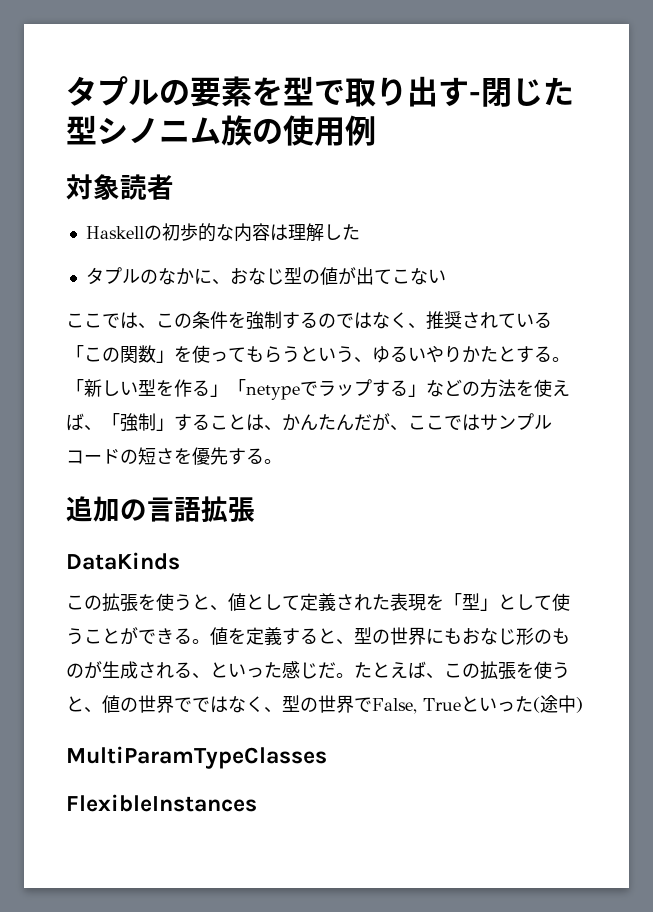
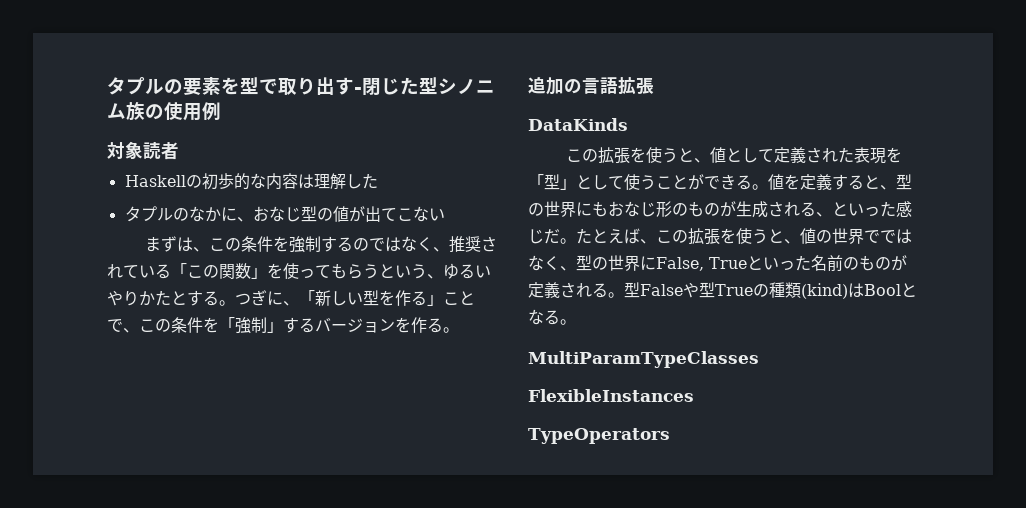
[66,313,120,328] ここで -> [144,236,177,252] まず
(570, 359) none -> [235,290,299,306] つぎに、
[228,379,570,400] [66,413,552,432] [66,447,246,465] 「netypeでラップする」などの方法を使えば、「強制」することは、かんたんだが、ここではサンプルコードの短さを優先す -> [443,291,475,305] [107,317,427,334] ことで、この条件を「強制」するバージョンを作
[354,697,372,712] で -> [640,256,656,270] に
[532,695,583,713] (途中) -> [810,255,907,272] [528,282,917,299] [528,309,576,325] 名前のものが定義される。型Falseや型Trueの種類(kind)はBoolとなる。
(257, 803) none -> [528,428,670,444] // TypeOperators

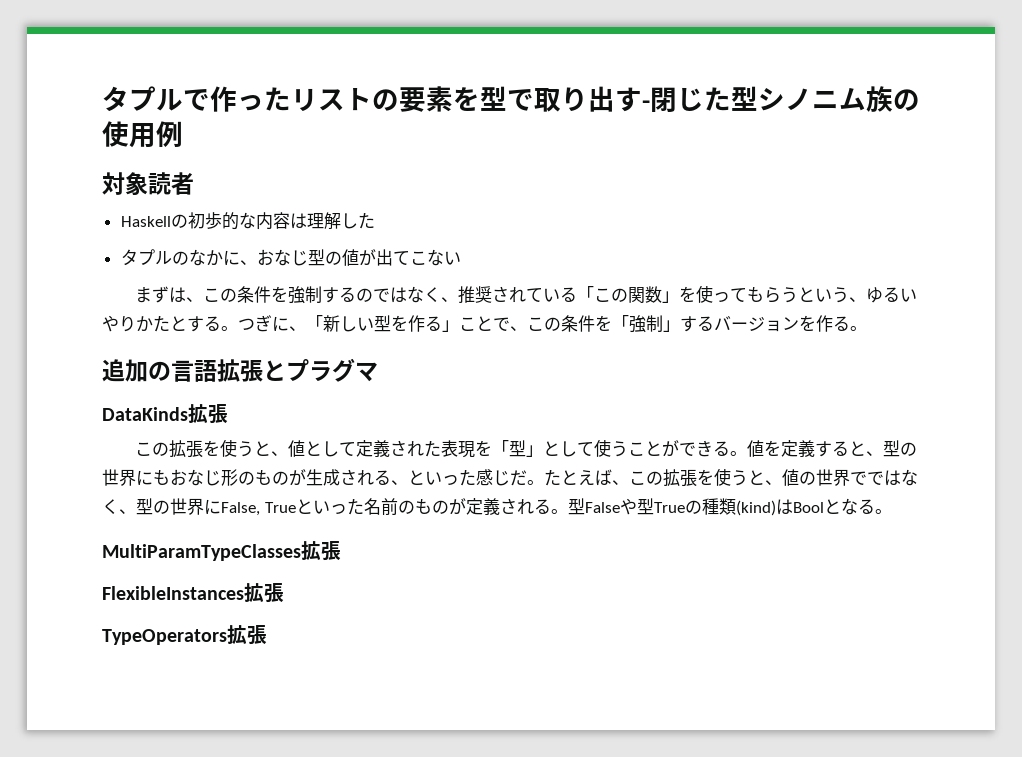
[107,77,164,95] タプル -> [102,86,372,112] タプルで作ったリスト
(654, 86) none -> [263,358,378,382] とプラグマ
(628, 124) none -> [188,404,228,424] 拡張
(759, 359) none -> [301,541,341,561] 拡張
(694, 395) none -> [244,583,284,603] 拡張
(670, 436) none -> [227,625,267,645] 拡張

